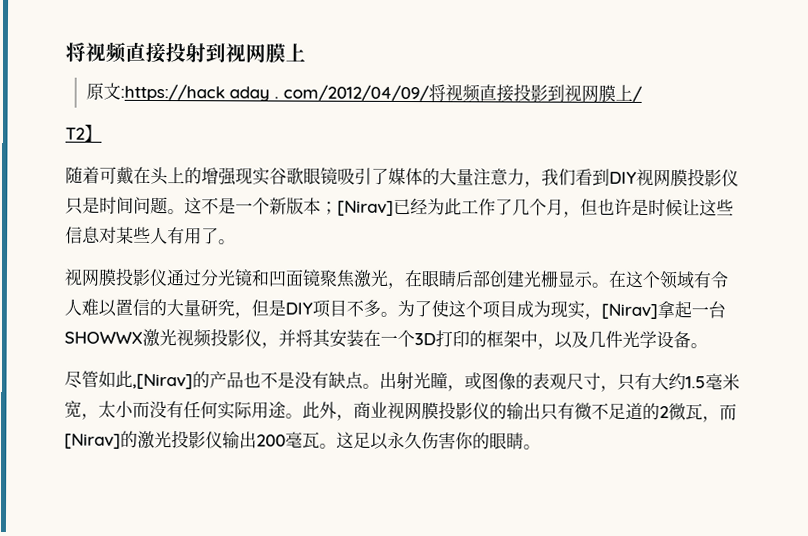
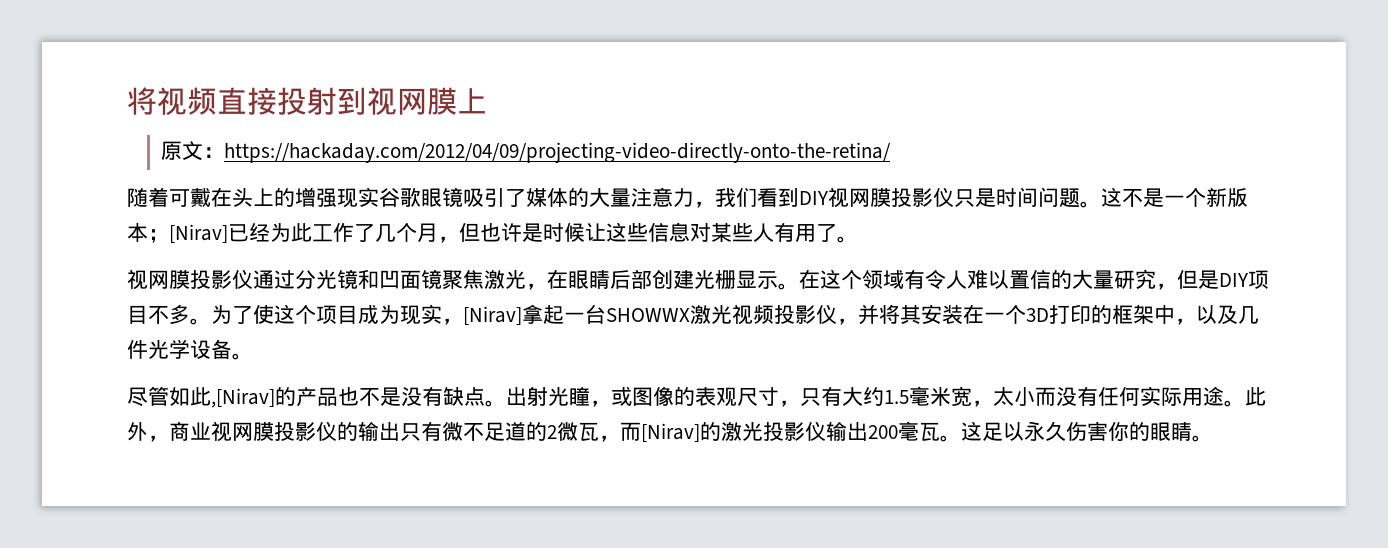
[119,83,642,103] [65,124,102,142] :https://hack aday . com/2012/04/09/将视频直接投影到视网膜上/ // T2】 -> [203,142,892,163] ：https://hackaday.com/2012/04/09/projecting-video-directly-onto-the-retina/

